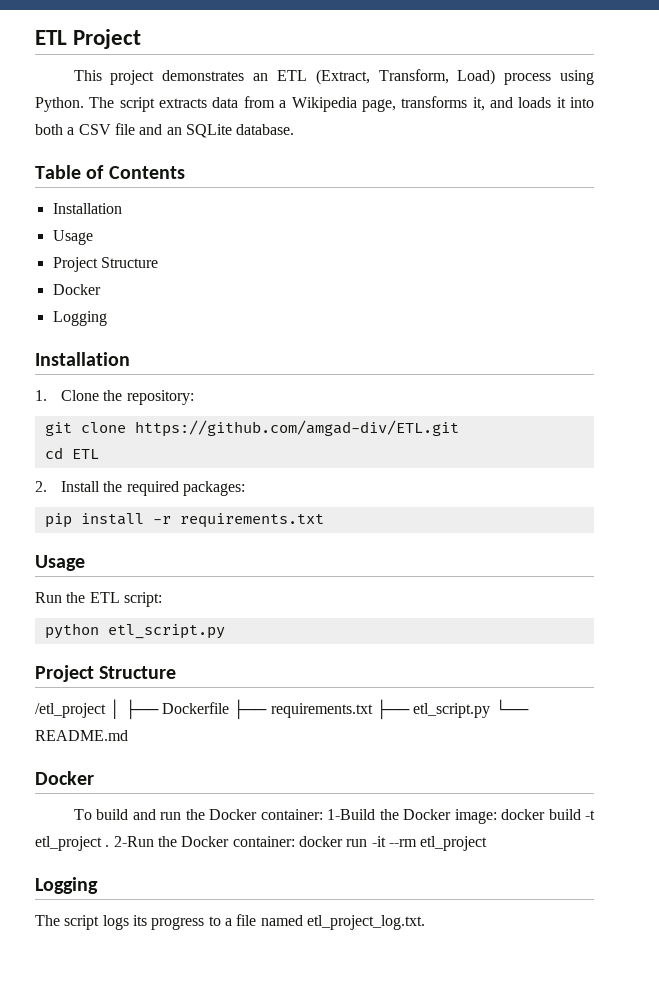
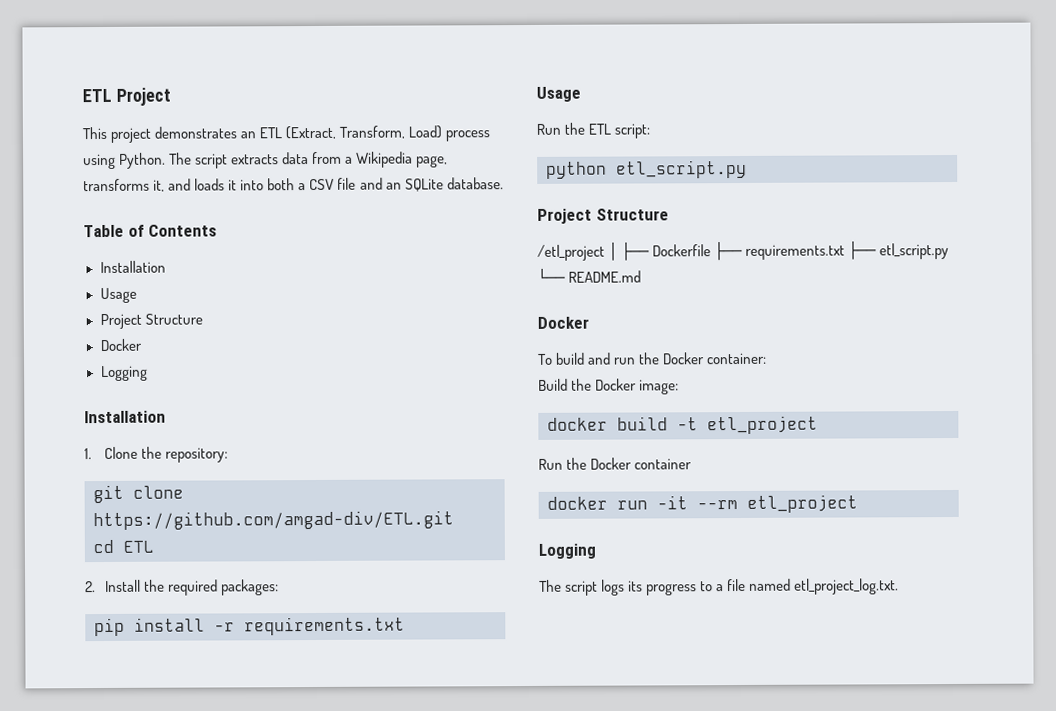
[326,809,375,820] 1-Build -> [538,378,568,391] // Build
(497, 816) none -> (680, 387) //
[105,836,295,847] . 2-Run the Docker container: -> [538,457,693,470] // Run the Docker container //

